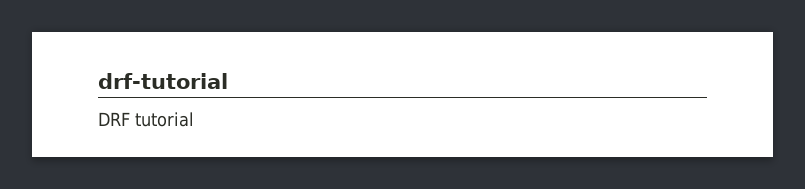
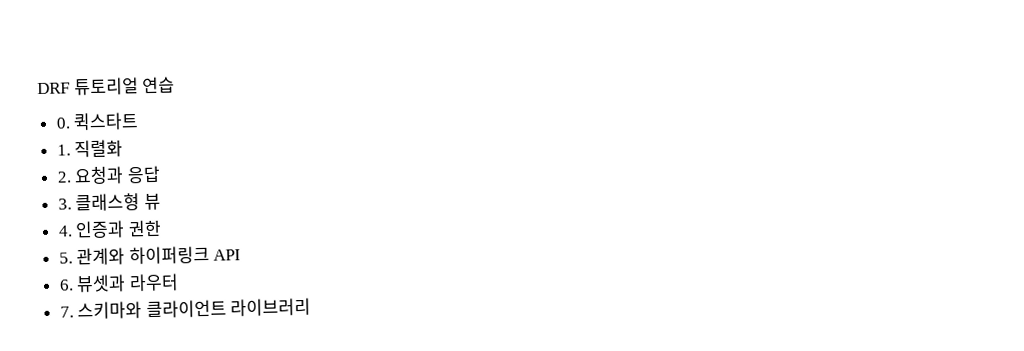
[98,73,228,89] [98,112,194,127] drf-tutorial // DRF tutorial -> [37,76,176,96] [55,112,140,131] [56,139,124,158] [56,165,161,185] [57,193,161,212] [57,219,162,239] [58,245,242,266] [58,273,179,293] [59,297,312,320] DRF 튜토리얼 연습 // 0. 퀵스타트 // 1. 직렬화 // 2. 요청과 응답 // 3. 클래스형 뷰 // 4. 인증과 권한 // 5. 관계와 하이퍼링크 API // 6. 뷰셋과 라우터 // 7. 스키마와 클라이언트 라이브러리

